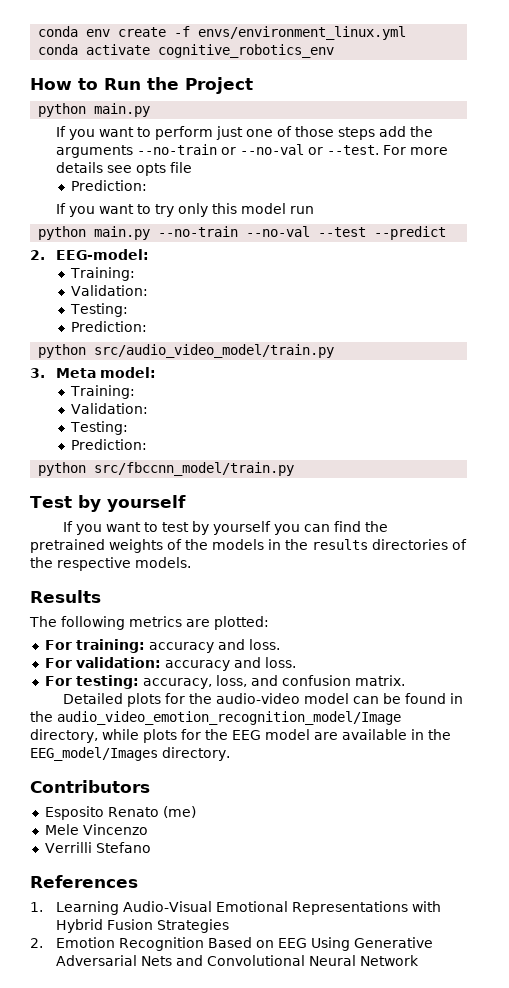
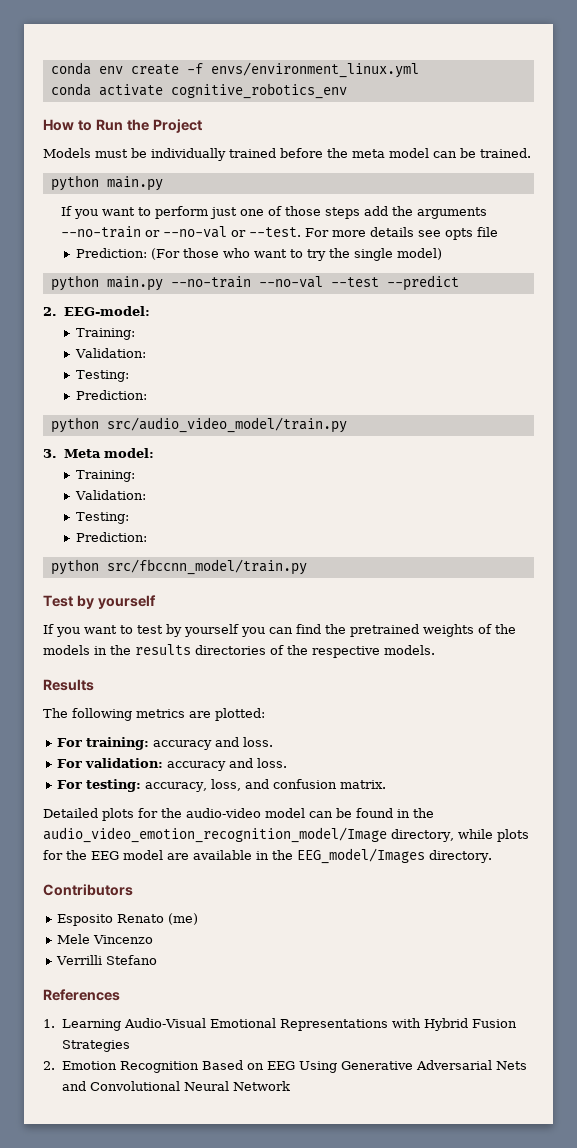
(253, 85) none -> [43,148,531,161] // Models must be individually trained before the meta model can be trained.
[56,203,315,217] // If you want to try only this model run -> [150,248,442,261] (For those who want to try the single model)

